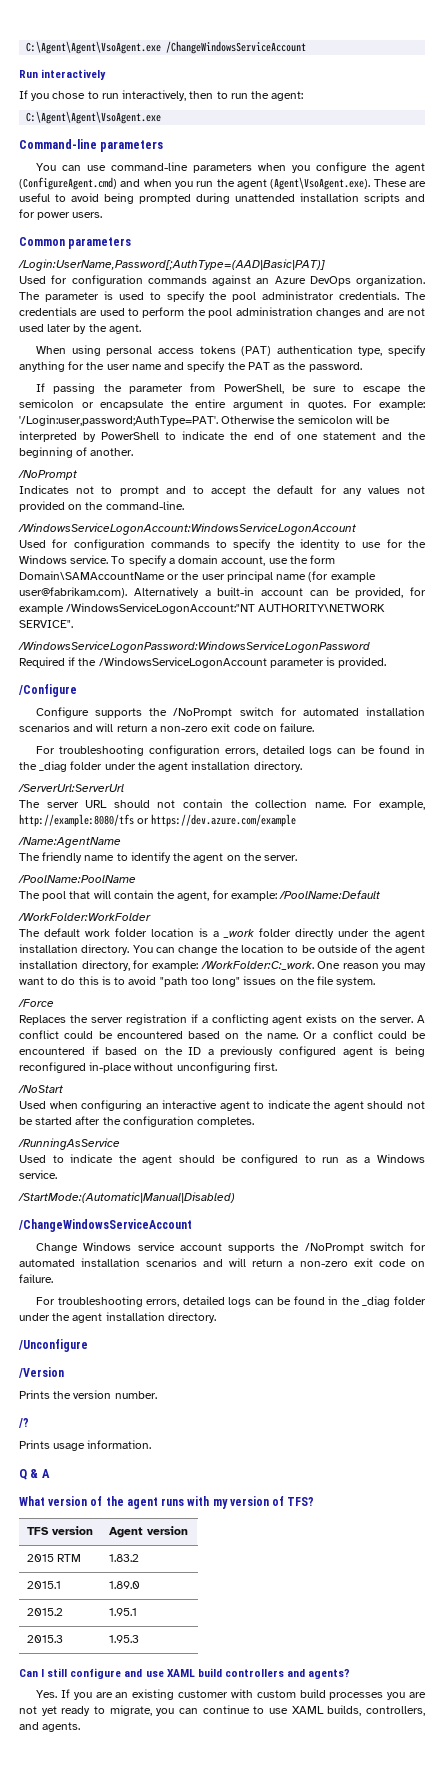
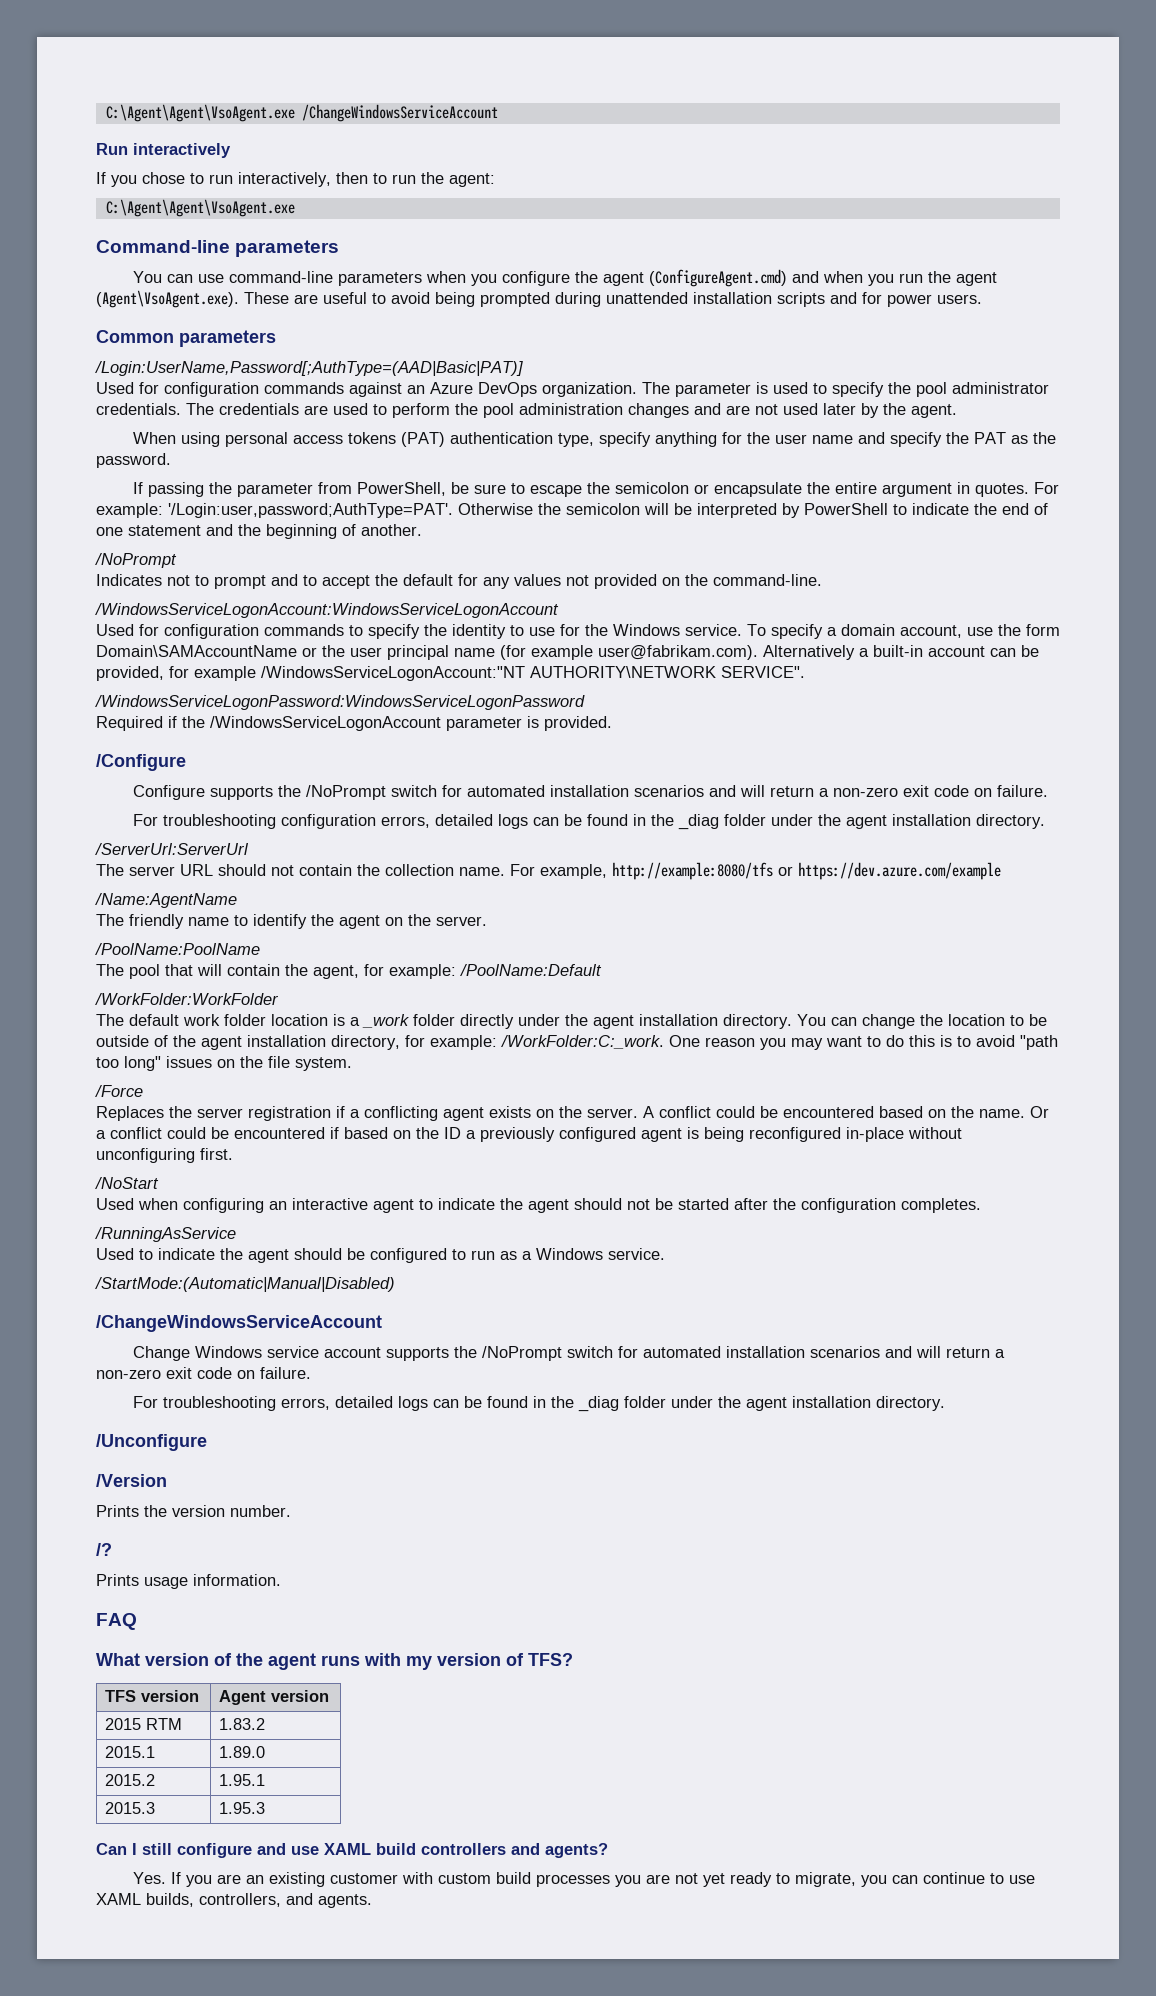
[19,1469,50,1480] Q & A -> [96,1613,137,1630] FAQ

